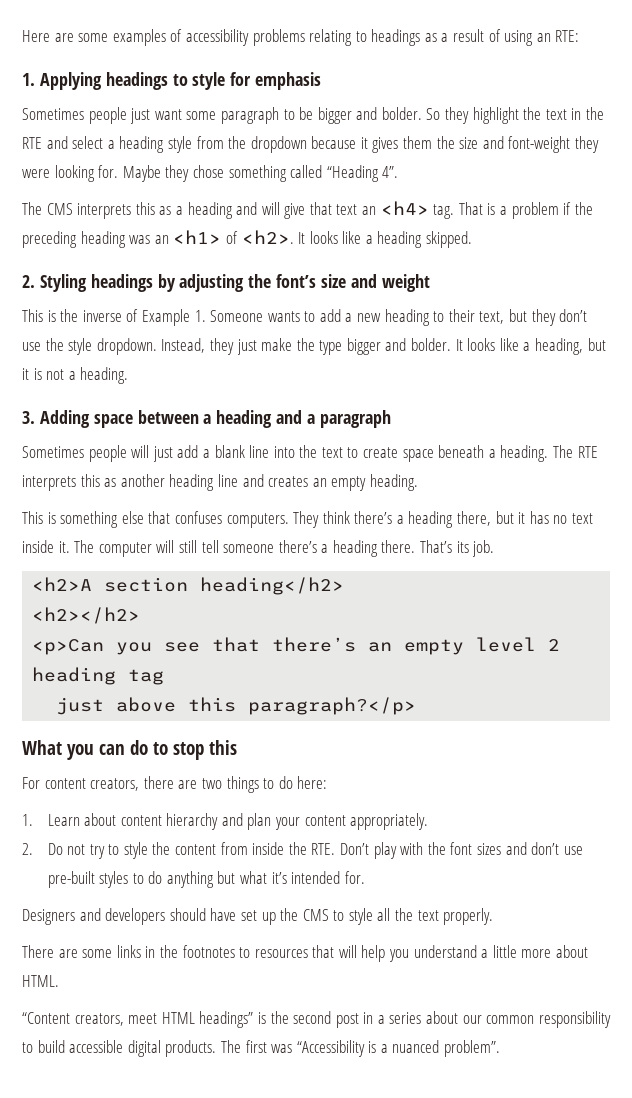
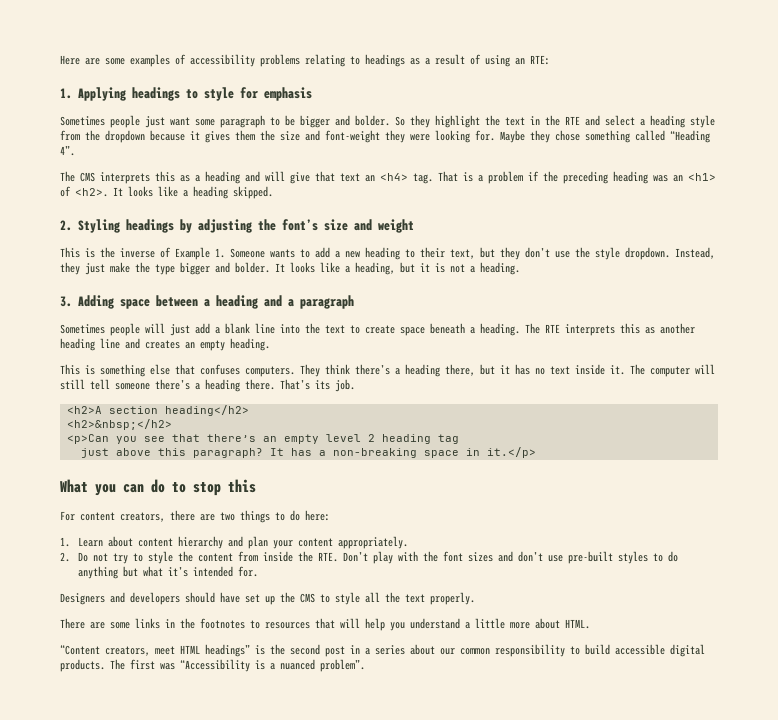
[32,607,141,624] <h2></h2> -> [66,419,172,430] <h2>&nbsp;</h2>
[248,697,417,715] paragraph?</p> -> [192,447,536,458] paragraph? It has a non-breaking space in it.</p>

